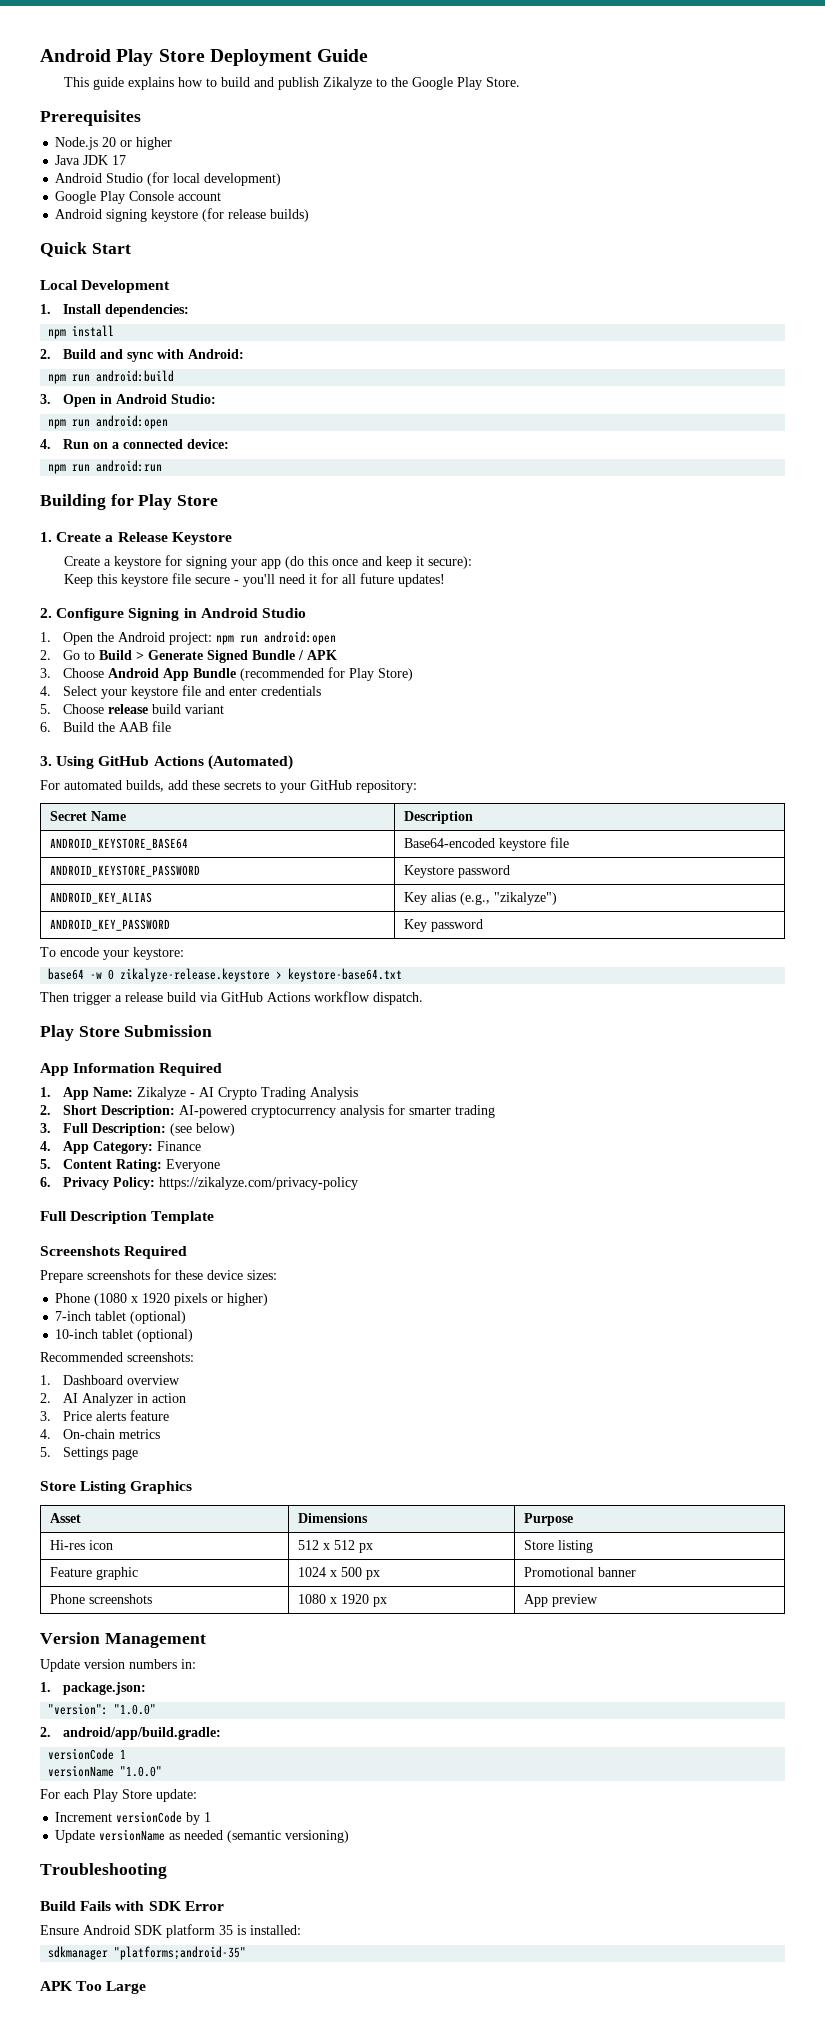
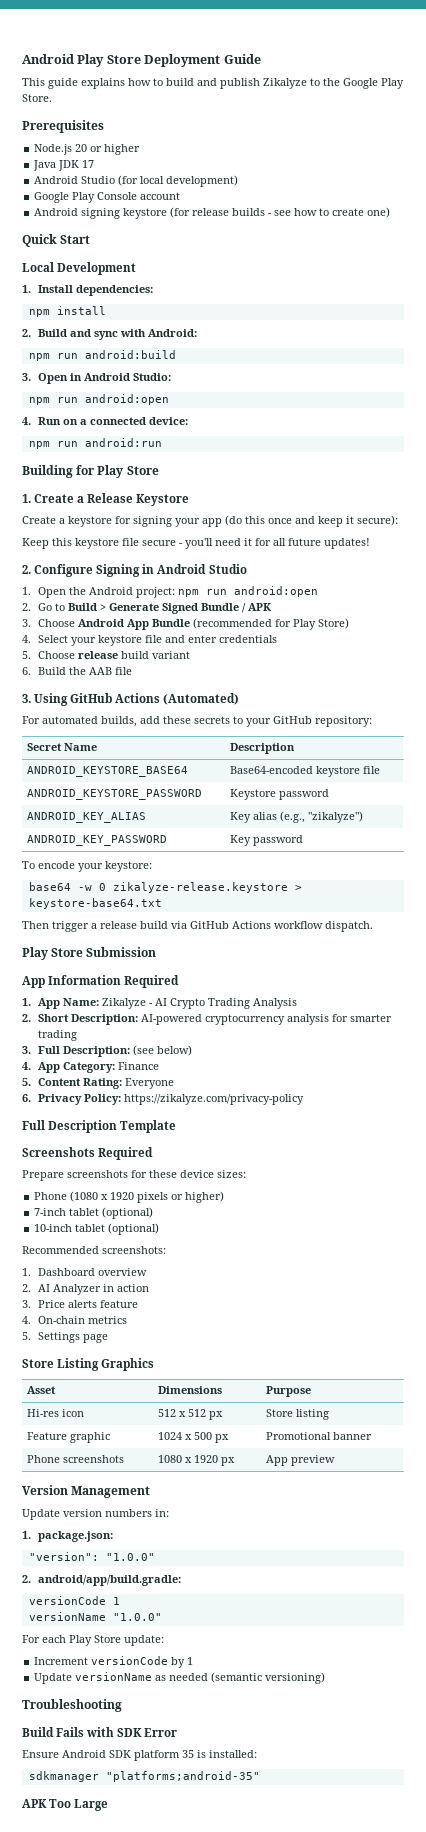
[270,209,310,222] builds) -> [232,207,391,218] builds - see how to create one)

